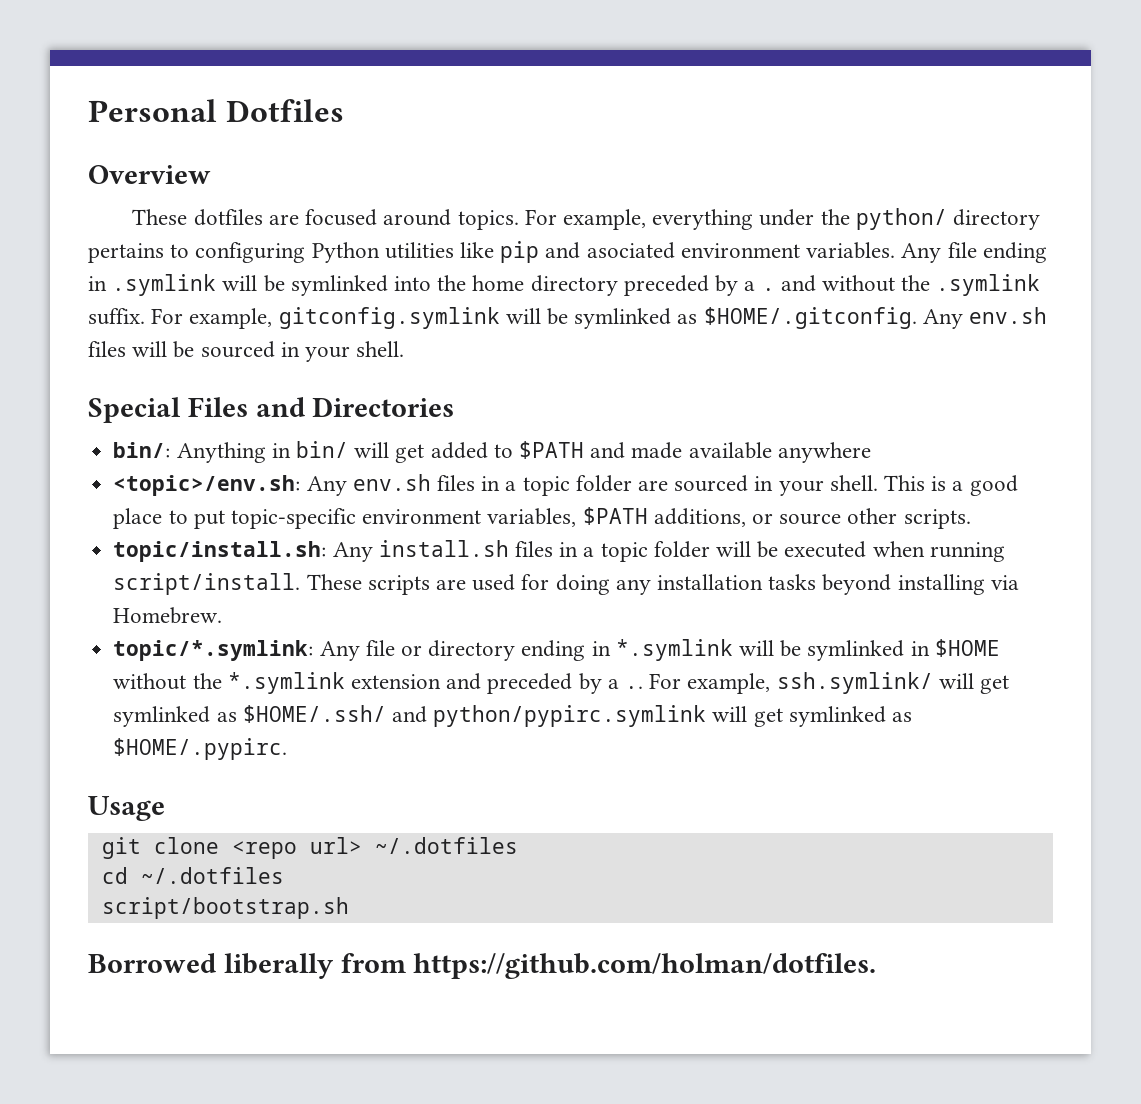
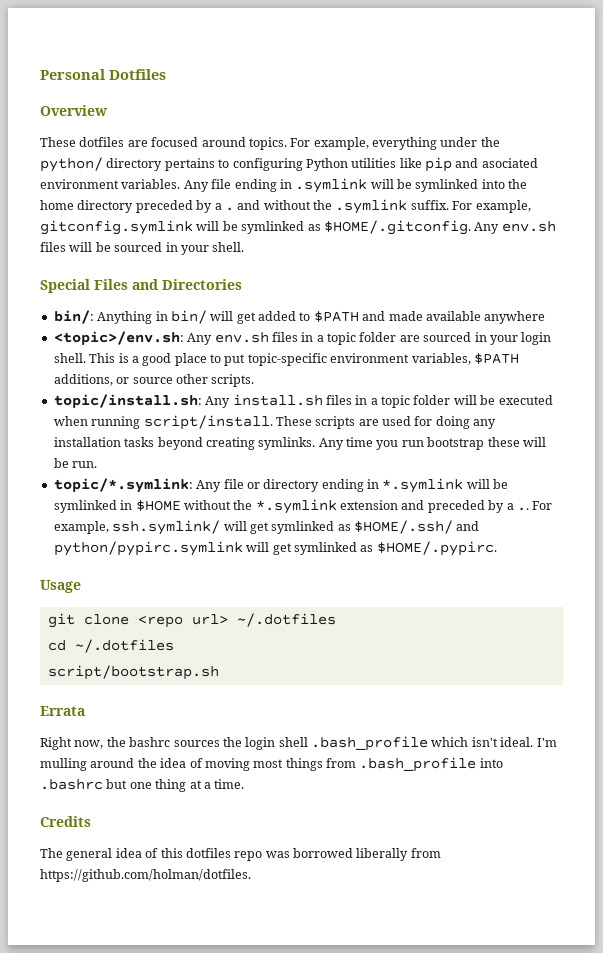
(824, 488) none -> [521,332,552,345] login
[897,574,1019,595] [113,607,223,624] installing via Homebrew. -> [205,437,546,450] [53,458,98,468] creating symlinks. Any time you run bootstrap these will be run.
[88,953,216,973] Borrowed -> [40,706,85,716] [40,736,557,751] [40,757,503,772] [40,779,245,792] [40,816,91,827] [40,848,353,861] Errata // Right now, the bashrc sources the login shell .bash_profile which isn't ideal. I'm mulling around the idea of moving most things from .bash_profile into .bashrc but one thing at a time. // Credits // The general idea of this dotfiles repo was borrowed

